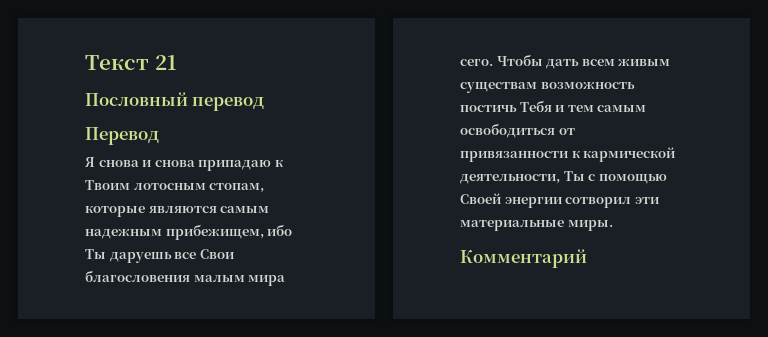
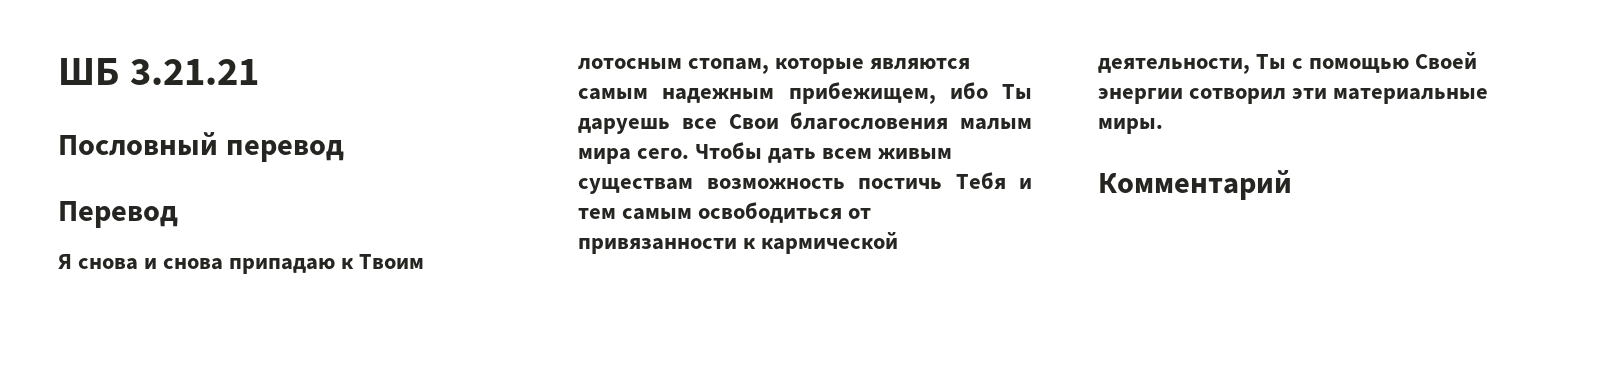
[85,55,177,70] Текст 21 -> [58,58,259,85] ШБ 3.21.21

